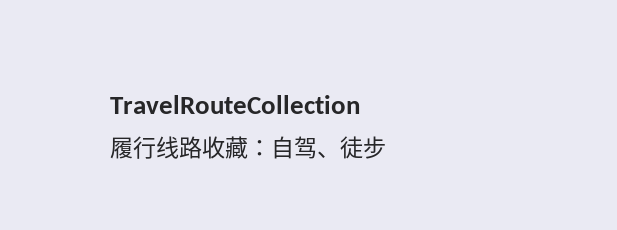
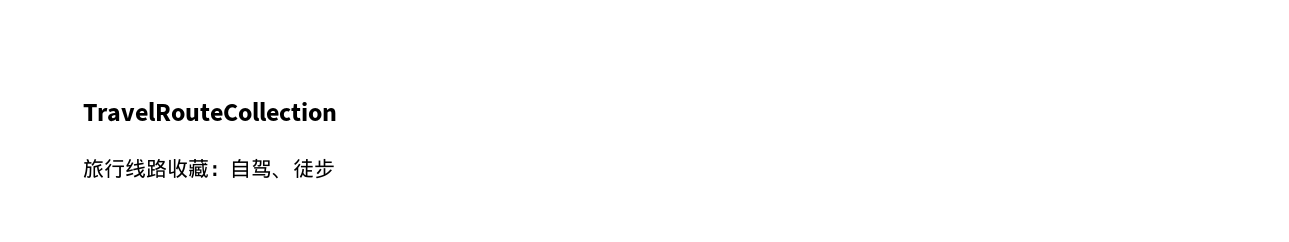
[110,137,133,159] 履 -> [83,159,104,178] 旅

